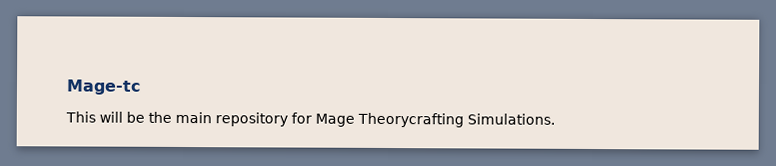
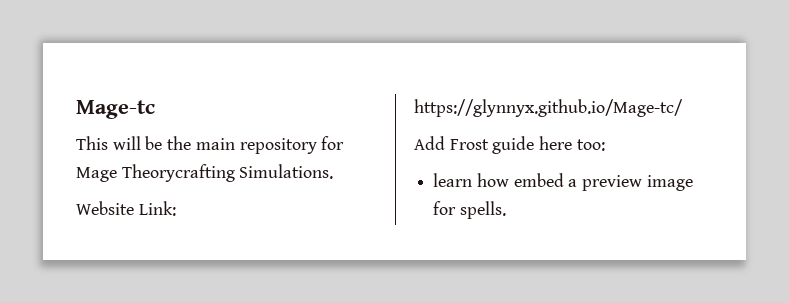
(555, 119) none -> [76,201,176,216] [414,99,683,117] [414,136,605,154] [433,173,693,191] [433,201,506,219] // Website Link: https://glynnyx.github.io/Mage-tc/ // Add Frost guide here too: // learn how embed a preview image for spells.

